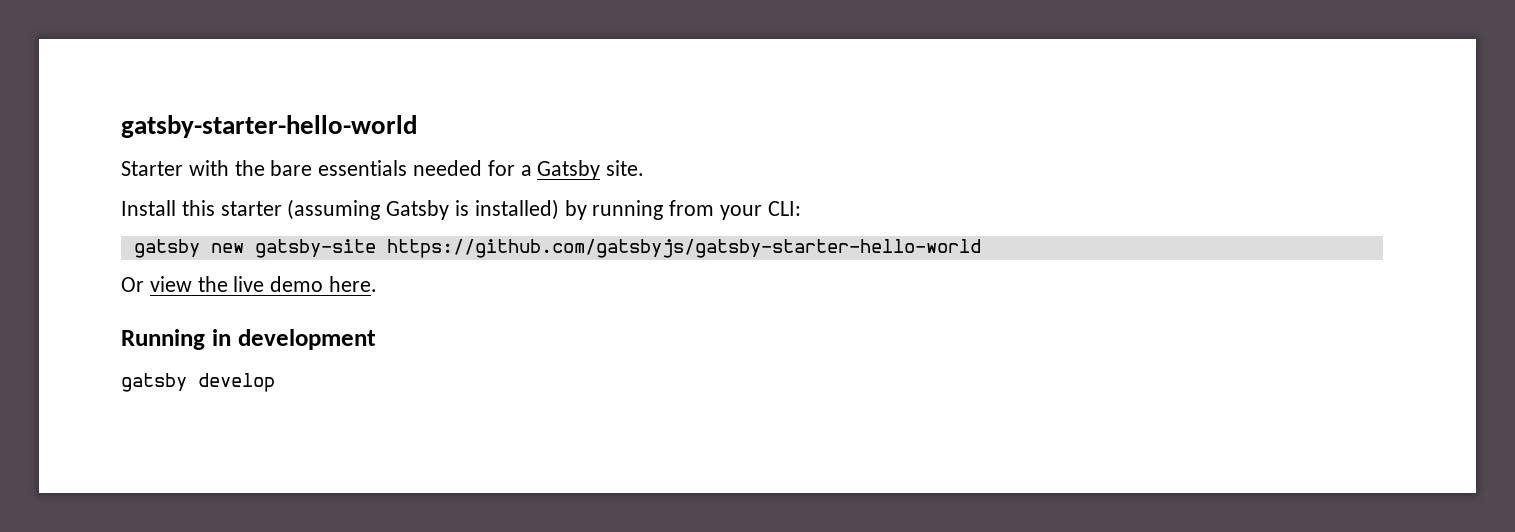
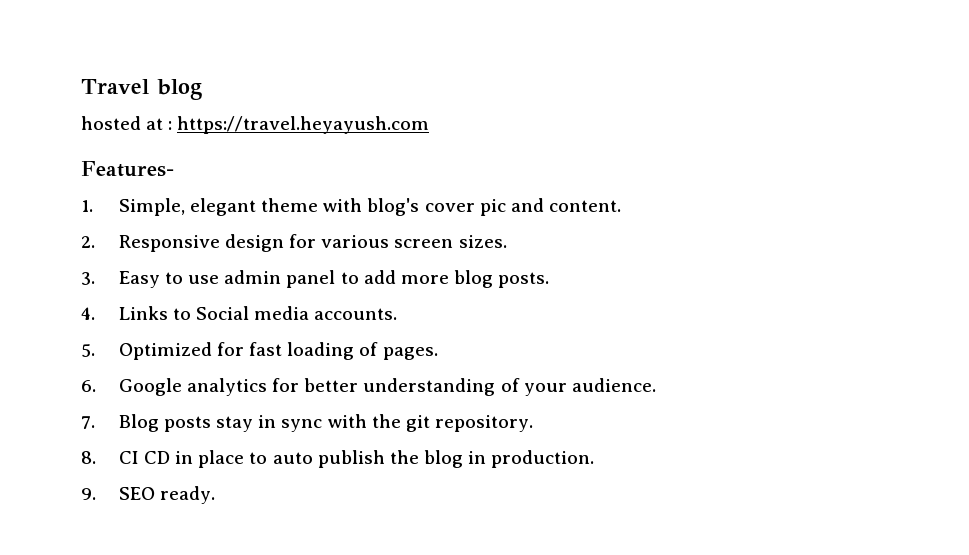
[121,115,417,138] [121,160,645,180] [121,199,801,220] [133,239,981,258] [121,276,378,292] [121,329,376,350] [121,373,275,392] gatsby-starter-hello-world // Starter with the bare essentials needed for a Gatsby site. // Install this starter (assuming Gatsby is installed) by running from your CLI: // gatsby new gatsby-site https://github.com/gatsbyjs/gatsby-starter-hello-world // Or view the live demo here. // Running in development // gatsby develop -> [81,79,202,100] [81,116,430,134] [81,161,174,177] [81,198,621,216] [81,234,507,252] [81,270,550,288] [81,306,398,320] [81,342,438,360] [81,378,656,396] [81,414,533,432] [81,450,595,468] [81,486,216,504] Travel blog // hosted at : https://travel.heyayush.com // Features- // 1. Simple, elegant theme with blog's cover pic and content. // 2. Responsive design for various screen sizes. // 3. Easy to use admin panel to add more blog posts. // 4. Links to Social media accounts. // 5. Optimized for fast loading of pages. // 6. Google analytics for better understanding of your audience. // 7. Blog posts stay in sync with the git repository. // 8. CI CD in place to auto publish the blog in production. // 9. SEO ready.

